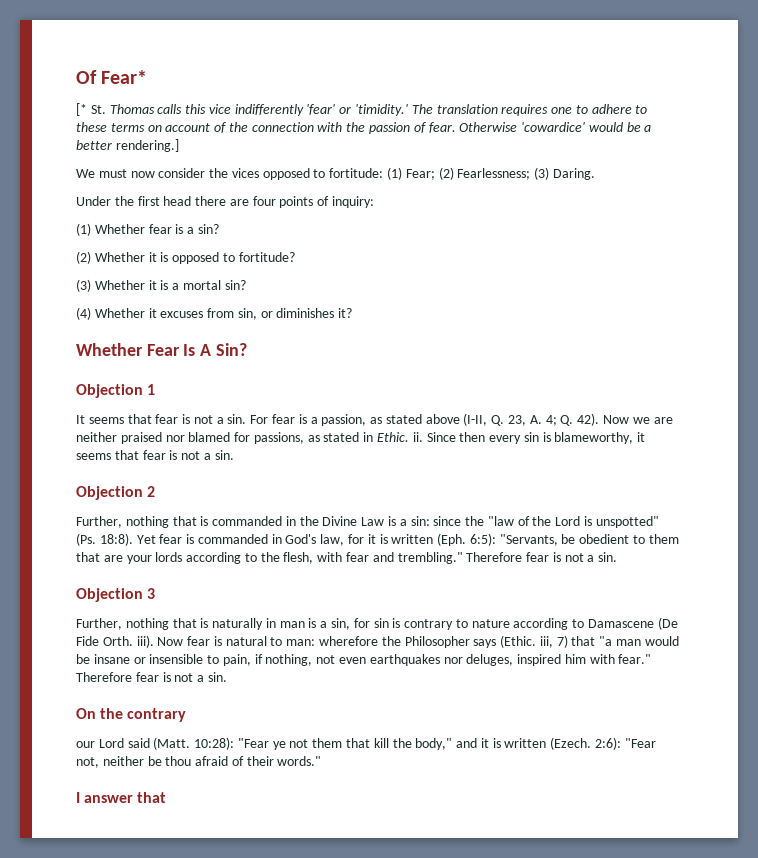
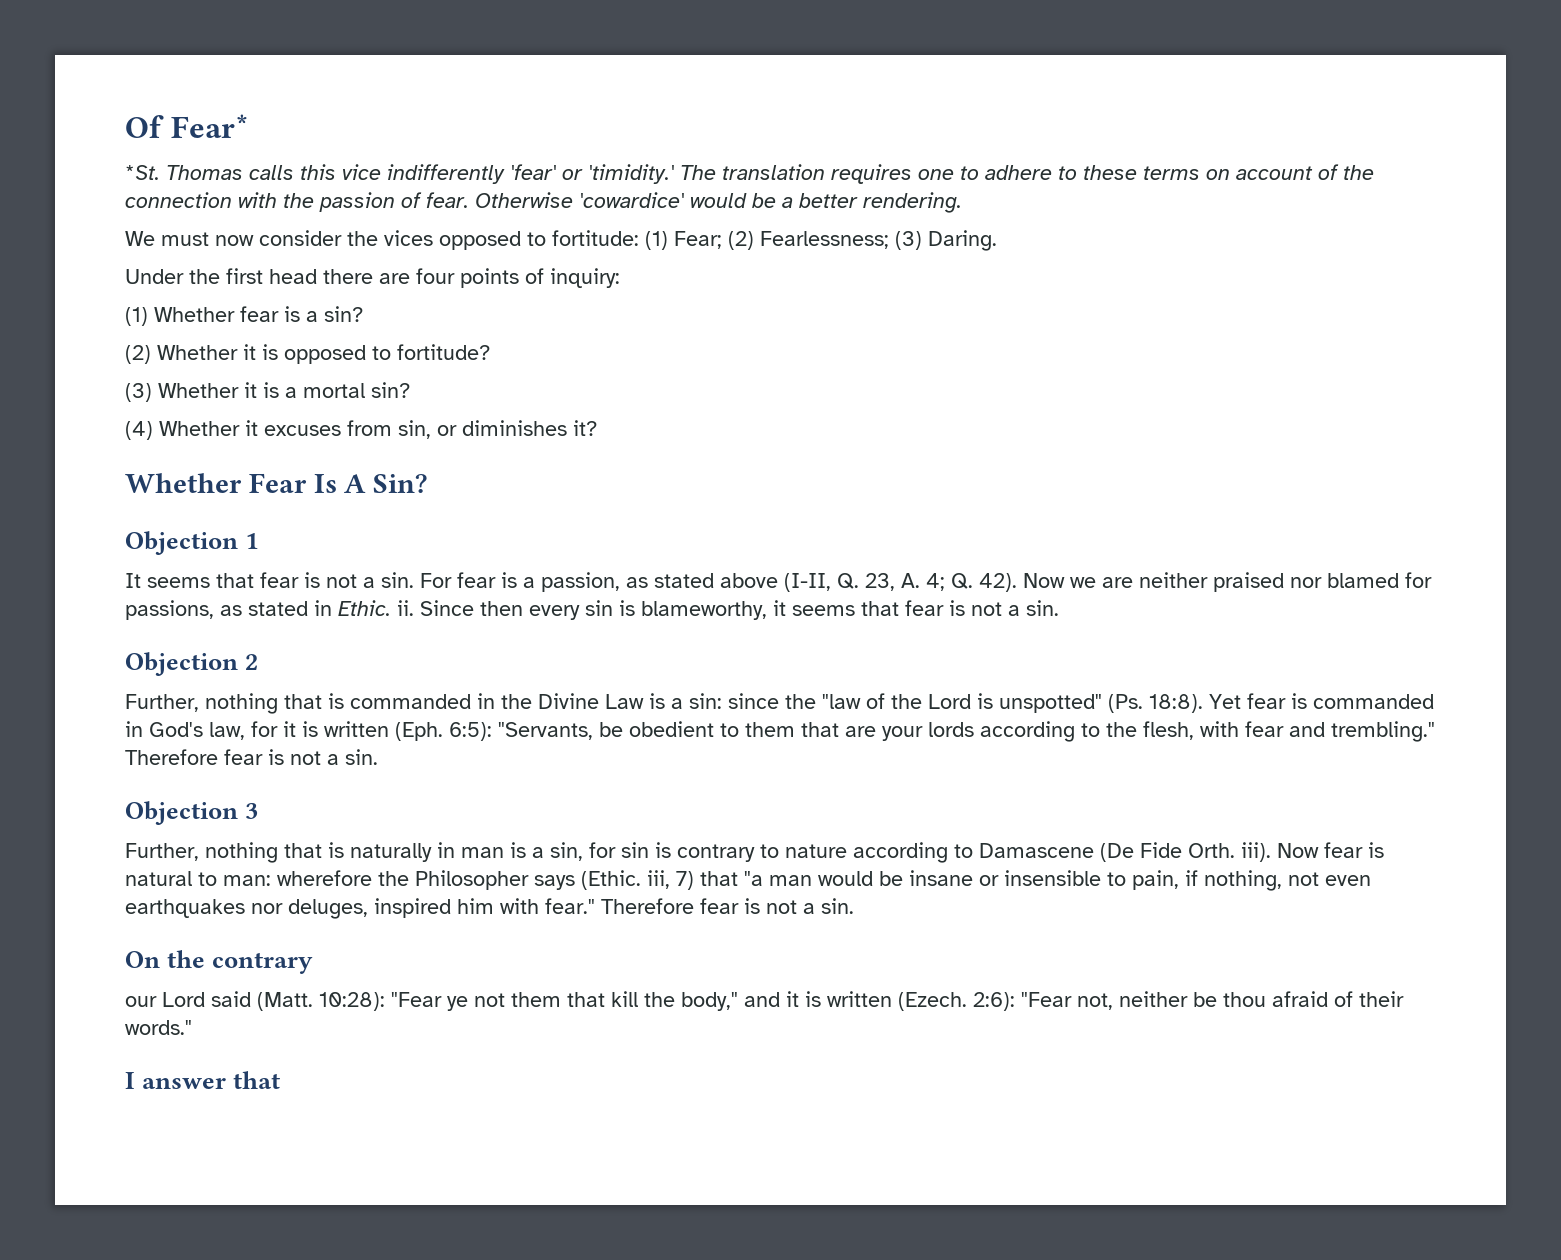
[76,103,106,116] [* St. -> [125,165,160,180] *St.
[115,139,179,152] rendering.] -> [863,192,962,213] rendering.

